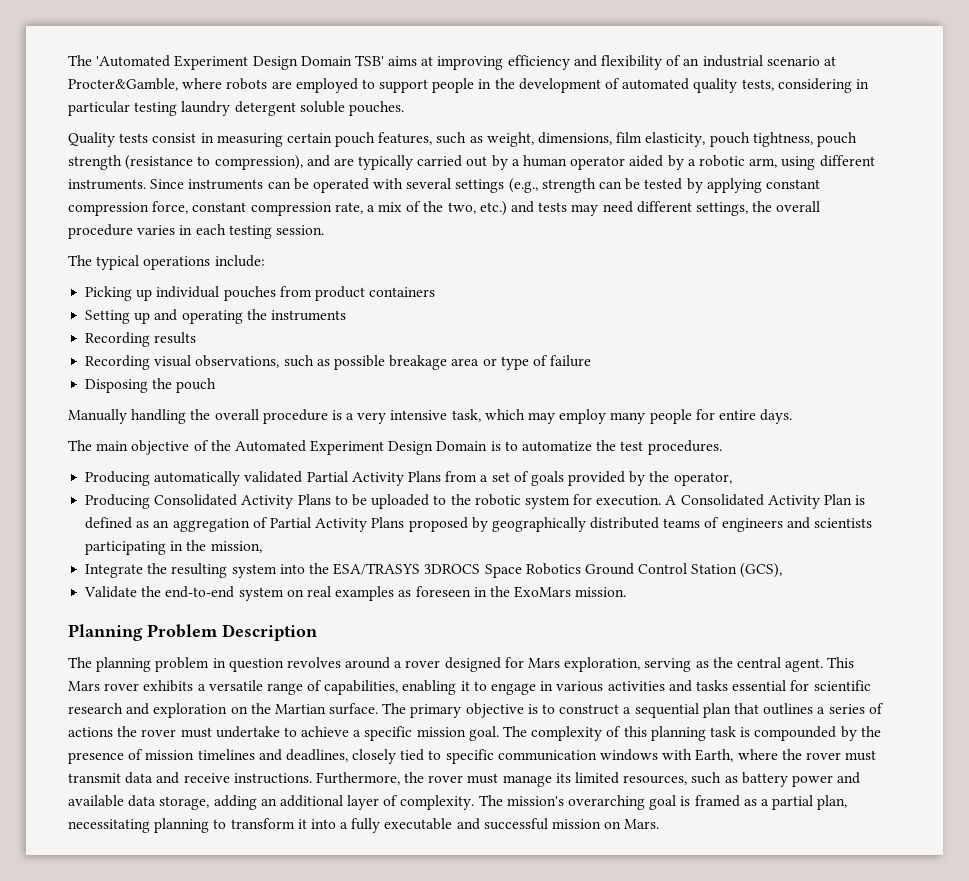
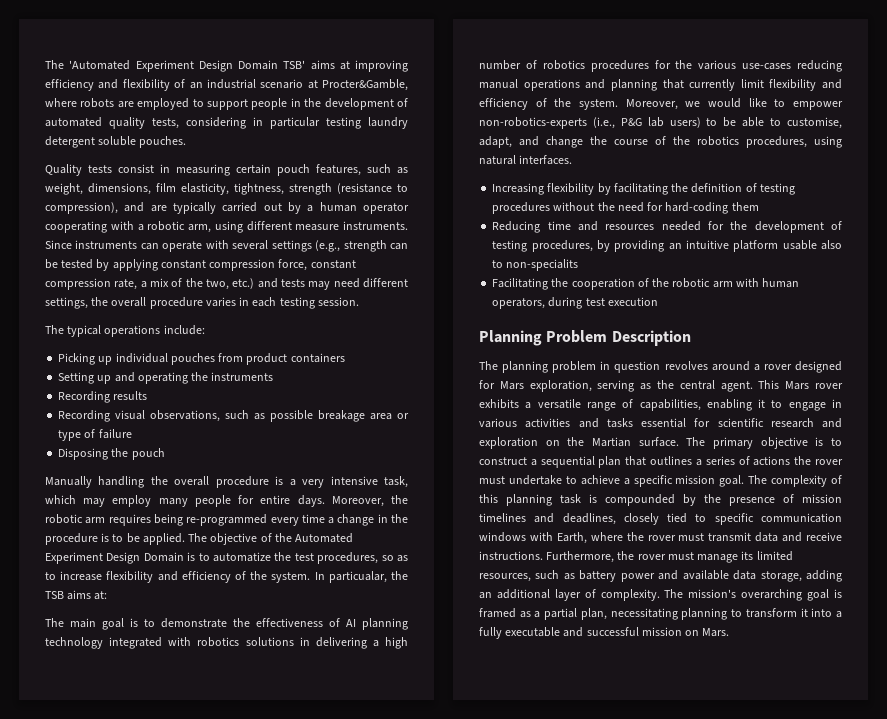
[709,132,857,147] pouch tightness, pouch -> [234,183,284,195] tightness,
[629,155,684,170] aided by -> [45,221,134,233] cooperating with
(875, 161) none -> [295,224,340,231] measure
[293,178,369,193] be operated -> [162,241,203,252] operate
[68,440,129,451] // The main -> [331,495,408,507] [45,514,408,526] [45,533,208,545] Moreover, the robotic arm requires being re-programmed every time a change in the procedure is to be applied. The
[647,440,722,455] [85,471,732,486] [85,494,866,509] [85,517,873,532] [85,540,262,555] [85,563,783,578] [84,586,627,601] procedures. // Producing automatically validated Partial Activity Plans from a set of goals provided by the operator, // Producing Consolidated Activity Plans to be uploaded to the robotic system for execution. A Consolidated Activity Plan is defined as an aggregation of Partial Activity Plans proposed by geographically distributed teams of engineers and scientists participating in the mission, // Integrate the resulting system into the ESA/TRASYS 3DROCS Space Robotics Ground Control Station (GCS), // Validate the end-to-end system on real examples as foreseen in the ExoMars mission. -> [317,552,408,564] [45,571,408,583] [45,590,108,600] [45,618,408,630] [45,637,408,649] [479,60,842,72] [479,79,842,91] [479,98,843,110] [479,117,842,129] [479,136,842,148] [479,155,573,165] [492,183,795,195] [492,202,759,214] [492,221,842,233] [492,240,842,252] [492,259,579,271] [492,278,800,290] [492,297,658,309] procedures, so as to increase flexibility and efficiency of the system. In particualar, the TSB aims at: // The main goal is to demonstrate the effectiveness of AI planning technology integrated with robotics solutions in delivering a high number of robotics procedures for the various use-cases reducing manual operations and planning that currently limit flexibility and efficiency of the system. Moreover, we would like to empower non-robotics-experts (i.e., P&G lab users) to be able to customise, adapt, and change the course of the robotics procedures, using natural interfaces. // Increasing flexibility by facilitating the definition of testing procedures without the need for hard-coding them // Reducing time and resources needed for the development of testing procedures, by providing an intuitive platform usable also to non-specialits // Facilitating the cooperation of the robotic arm with human operators, during test execution

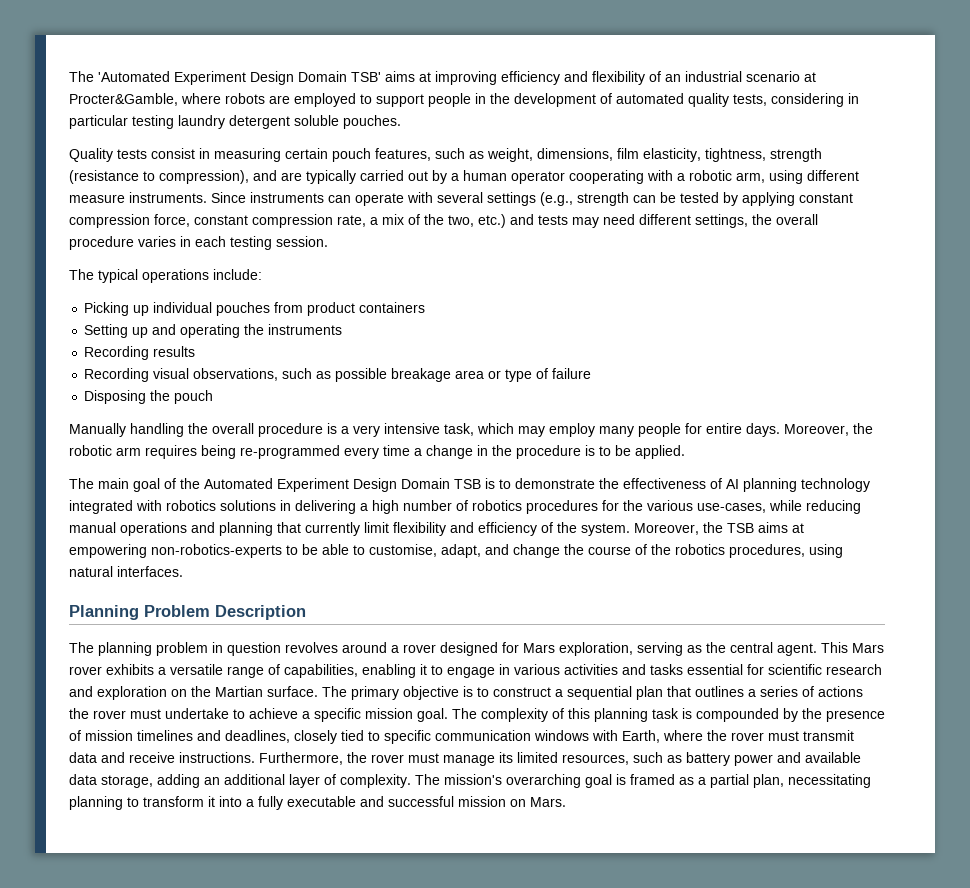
[188,533,258,545] The objective -> [69,478,160,492] // The main goal
[187,552,408,564] [45,571,408,583] [45,590,108,600] [45,618,124,630] is to automatize the test procedures, so as to increase flexibility and efficiency of the system. In particualar, the TSB aims at: // The main goal -> [454,479,481,489] TSB
[742,63,792,70] use-cases -> [697,500,802,513] use-cases, while
[685,98,843,110] [479,117,701,129] we would like to empower non-robotics-experts (i.e., P&G lab users) -> [703,522,804,533] [69,544,282,558] the TSB aims at empowering non-robotics-experts
[492,183,795,195] [492,202,759,214] [492,221,842,233] [492,240,842,252] [492,259,579,271] [492,278,800,290] [492,297,658,309] // Increasing flexibility by facilitating the definition of testing procedures without the need for hard-coding them // Reducing time and resources needed for the development of testing procedures, by providing an intuitive platform usable also to non-specialits // Facilitating the cooperation of the robotic arm with human operators, during test execution -> (183, 571) none

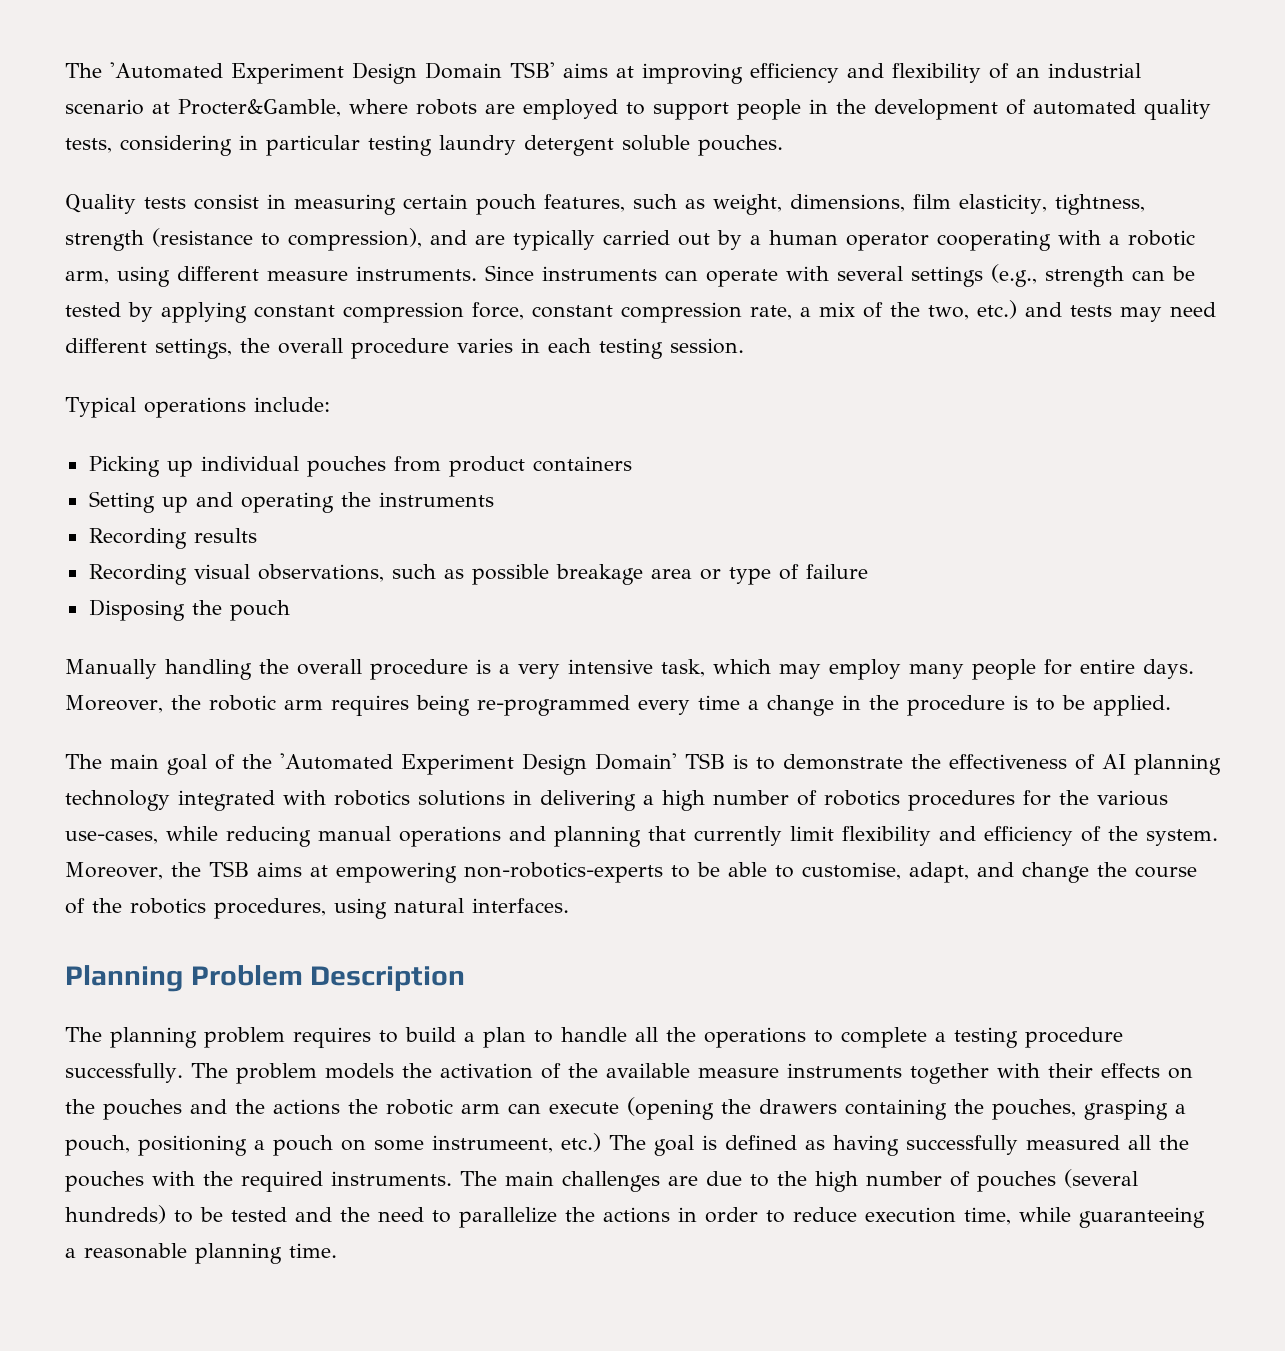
[69,269,138,283] The typical -> [65,397,136,418] Typical
[204,478,450,492] Automated Experiment Design Domain -> [280,753,677,775] 'Automated Experiment Design Domain'
[212,642,884,656] [69,664,882,678] [69,686,863,700] [69,708,885,722] [69,730,854,744] [69,752,861,766] [69,774,871,788] [69,796,566,810] in question revolves around a rover designed for Mars exploration, serving as the central agent. This Mars rover exhibits a versatile range of capabilities, enabling it to engage in various activities and tasks essential for scientific research and exploration on the Martian surface. The primary objective is to construct a sequential plan that outlines a series of actions the rover must undertake to achieve a specific mission goal. The complexity of this planning task is compounded by the presence of mission timelines and deadlines, closely tied to specific communication windows with Earth, where the rover must transmit data and receive instructions. Furthermore, the rover must manage its limited resources, such as battery power and available data storage, adding an additional layer of complexity. The mission's overarching goal is framed as a partial plan, necessitating planning to transform it into a fully executable and successful mission on Mars. -> [293,1027,1123,1048] [65,1063,1193,1084] [65,1097,1186,1120] [65,1133,1189,1156] [65,1169,1138,1192] [65,1205,1205,1228] [65,1243,337,1264] requires to build a plan to handle all the operations to complete a testing procedure successfully. The problem models the activation of the available measure instruments together with their effects on the pouches and the actions the robotic arm can execute (opening the drawers containing the pouches, grasping a pouch, positioning a pouch on some instrumeent, etc.) The goal is defined as having successfully measured all the pouches with the required instruments. The main challenges are due to the high number of pouches (several hundreds) to be tested and the need to parallelize the actions in order to reduce execution time, while guaranteeing a reasonable planning time.

